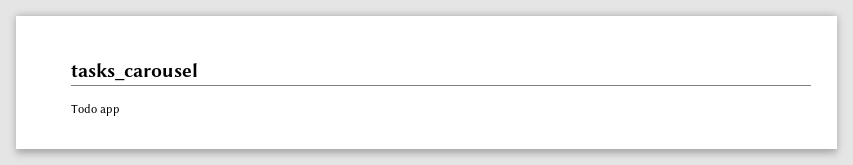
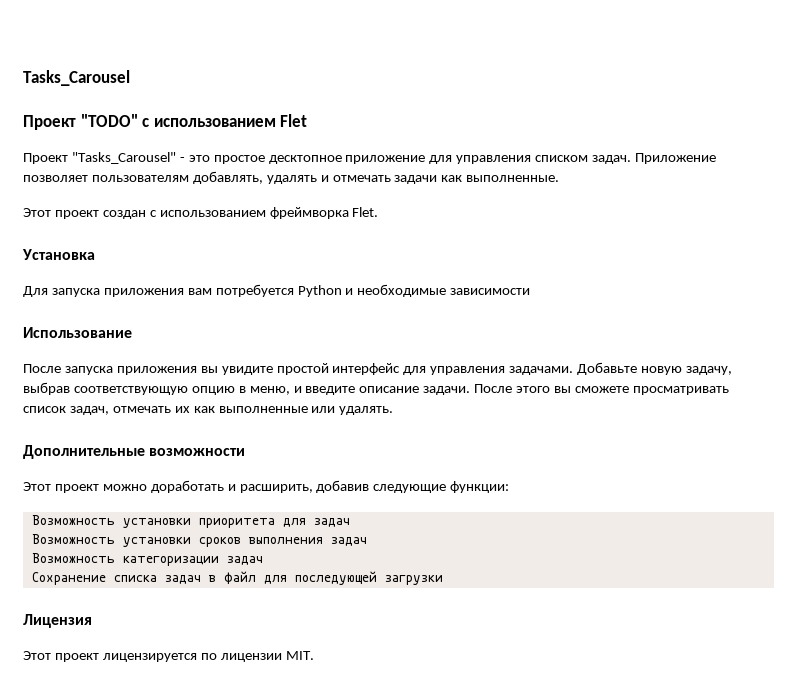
[71,63,198,81] [71,104,121,116] tasks_carousel // Todo app -> [23,70,130,86] [23,114,308,130] [23,152,717,164] [23,171,560,184] [23,207,379,219] [22,249,95,260] [23,284,531,297] [23,327,132,338] [23,362,732,375] [23,382,729,395] [23,406,394,415] [23,445,246,459] [23,480,510,493] [31,515,350,528] [31,534,367,547] [31,553,263,566] [31,571,443,585] [23,614,92,628] [23,651,314,662] Tasks_Carousel // Проект "TODO" с использованием Flet // Проект "Tasks_Carousel" - это простое десктопное приложение для управления списком задач. Приложение позволяет пользователям добавлять, удалять и отмечать задачи как выполненные. // Этот проект создан с использованием фреймворка Flet. // Установка // Для запуска приложения вам потребуется Python и необходимые зависимости // Использование // После запуска приложения вы увидите простой интерфейс для управления задачами. Добавьте новую задачу, выбрав соответствующую опцию в меню, и введите описание задачи. После этого вы сможете просматривать список задач, отмечать их как выполненные или удалять. // Дополнительные возможности // Этот проект можно доработать и расширить, добавив следующие функции: // Возможность установки приоритета для задач // Возможность установки сроков выполнения задач // Возможность категоризации задач // Сохранение списка задач в файл для последующей загрузки // Лицензия // Этот проект лицензируется по лицензии MIT.

